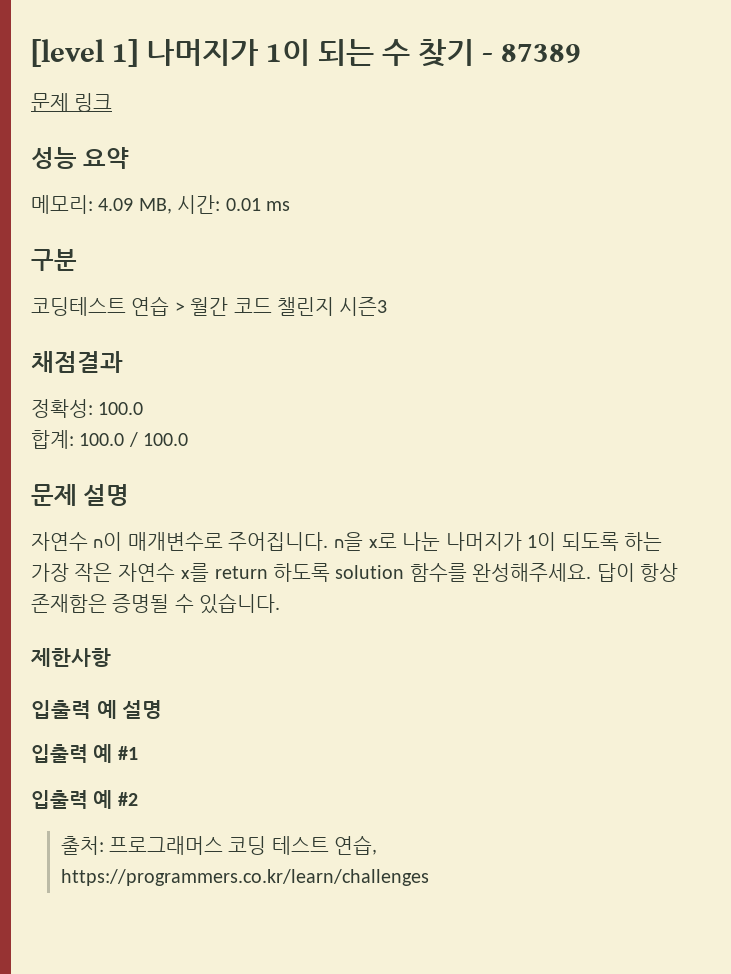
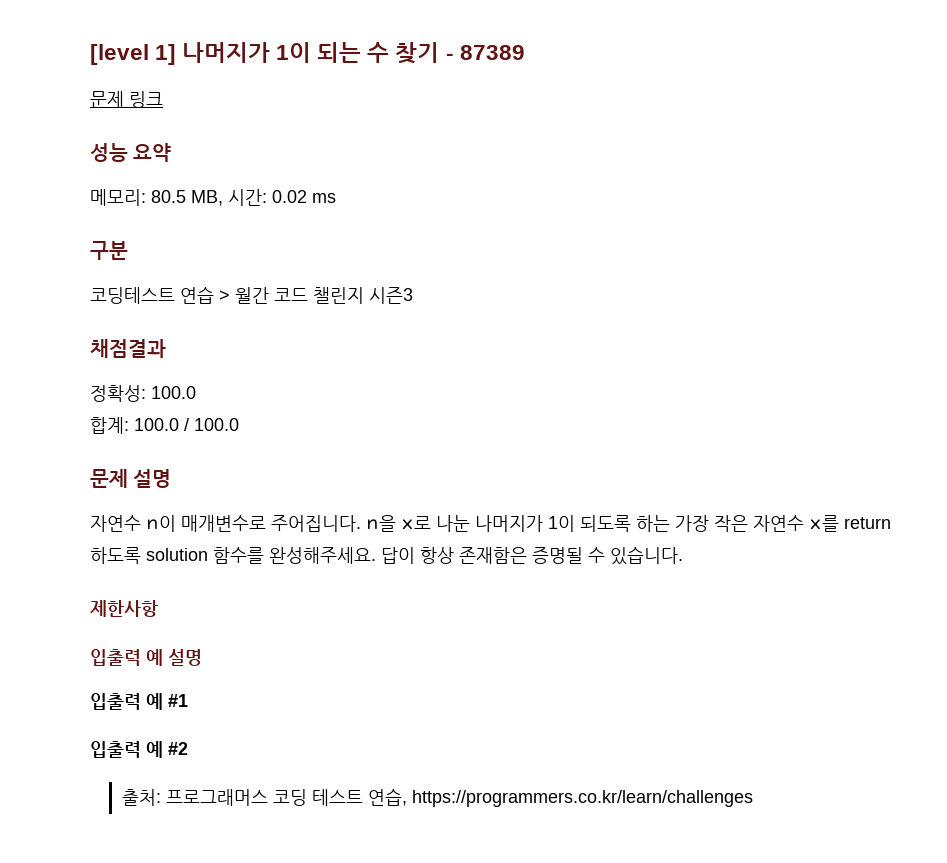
[98,198,134,211] 4.09 -> [151,190,186,203] 80.5
[225,198,261,211] 0.01 -> [272,190,307,203] 0.02

